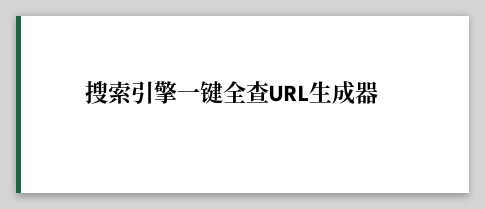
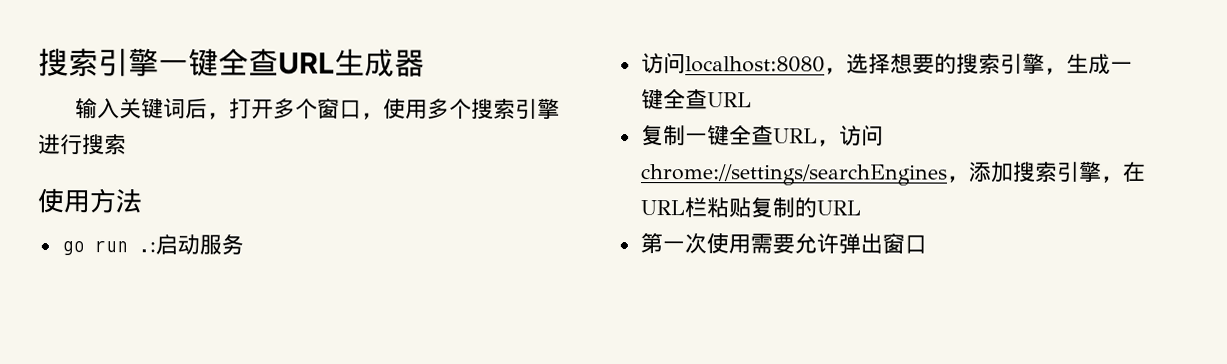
(378, 92) none -> [75,98,561,120] [38,133,127,156] [37,187,142,214] [60,234,244,256] [640,52,1133,75] [640,89,752,110] [640,124,884,147] [639,161,1146,186] [639,197,861,219] [639,233,927,255] // 输入关键词后，打开多个窗口，使用多个搜索引擎进行搜索 // 使用方法 // go run .:启动服务 // 访问localhost:8080，选择想要的搜索引擎，生成一键全查URL // 复制一键全查URL，访问chrome://settings/searchEngines，添加搜索引擎，在URL栏粘贴复制的URL // 第一次使用需要允许弹出窗口

